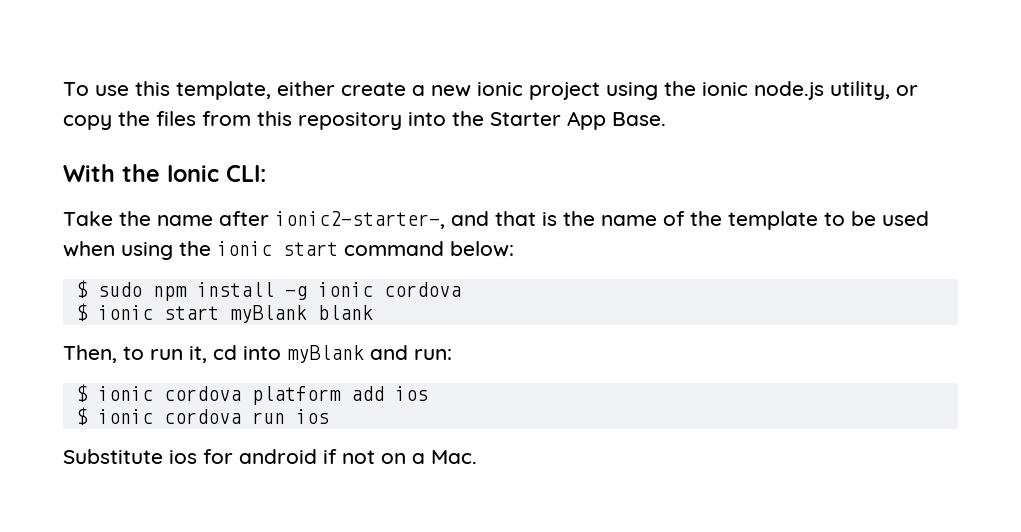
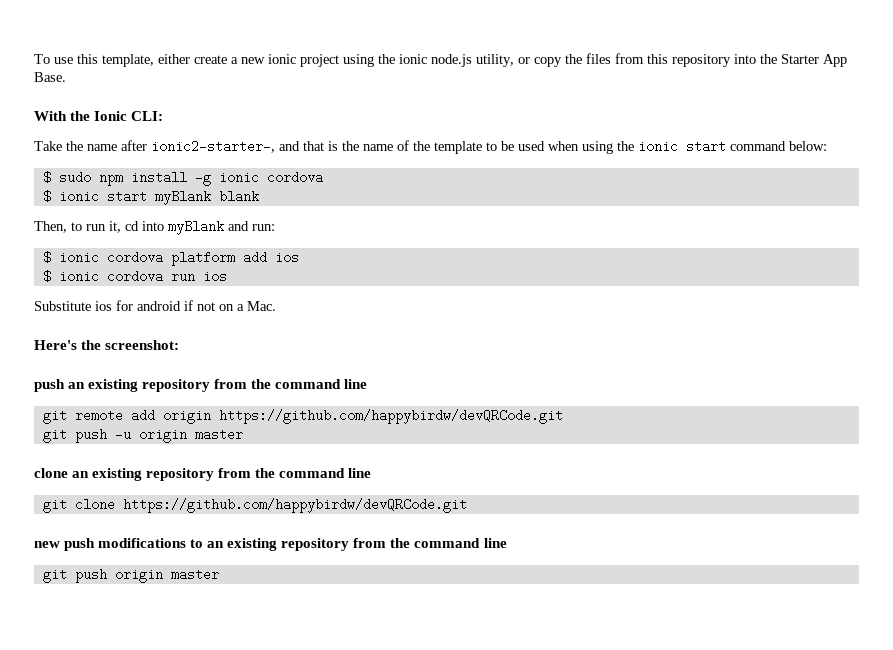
(477, 457) none -> [34,340,180,350] [34,379,368,392] [42,409,563,424] [42,428,243,443] [34,468,372,481] [42,498,467,513] [34,538,507,551] [42,568,219,583] // Here's the screenshot: // push an existing repository from the command line // git remote add origin https://github.com/happybirdw/devQRCode.git // git push -u origin master // clone an existing repository from the command line // git clone https://github.com/happybirdw/devQRCode.git // new push modifications to an existing repository from the command line // git push origin master

